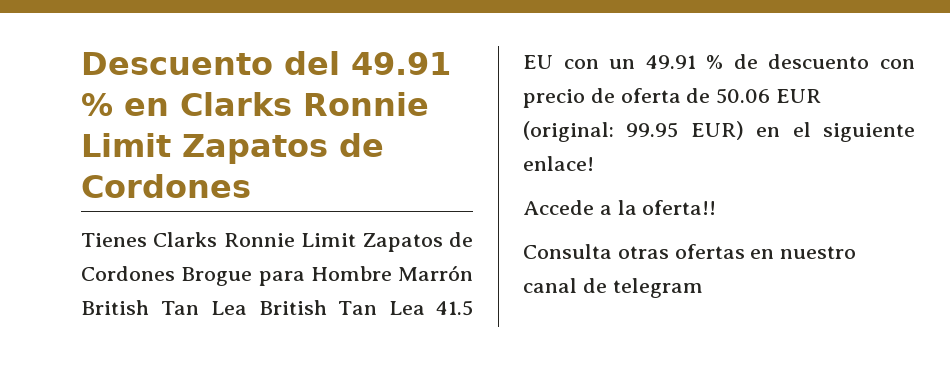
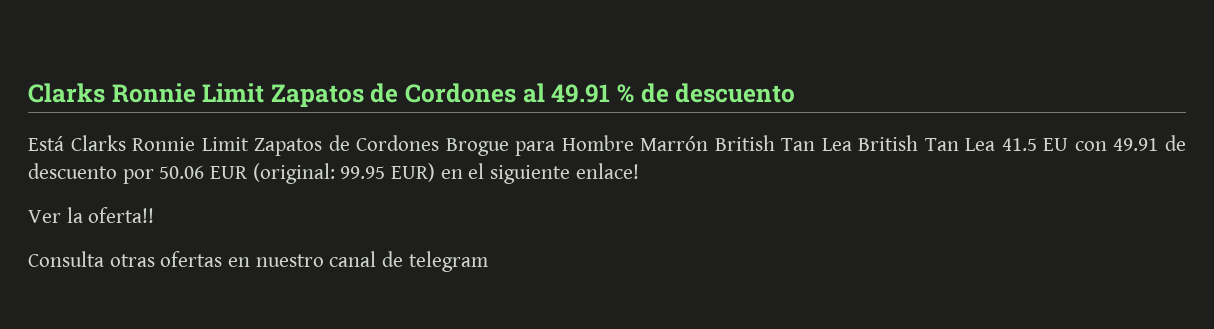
[81,51,451,75] [81,92,429,116] [81,133,384,164] [81,174,251,198] [81,233,147,247] Descuento del 49.91 % en Clarks Ronnie Limit Zapatos de Cordones // Tienes -> [28,83,796,107] [28,136,64,151] Clarks Ronnie Limit Zapatos de Cordones al 49.91 % de descuento // Está
[609,54,915,69] [523,88,711,108] un 49.91 % de descuento con precio de oferta de -> [1113,135,1187,151] [28,163,154,184] 49.91 de descuento por
[523,200,612,215] Accede a -> [28,210,61,223] Ver

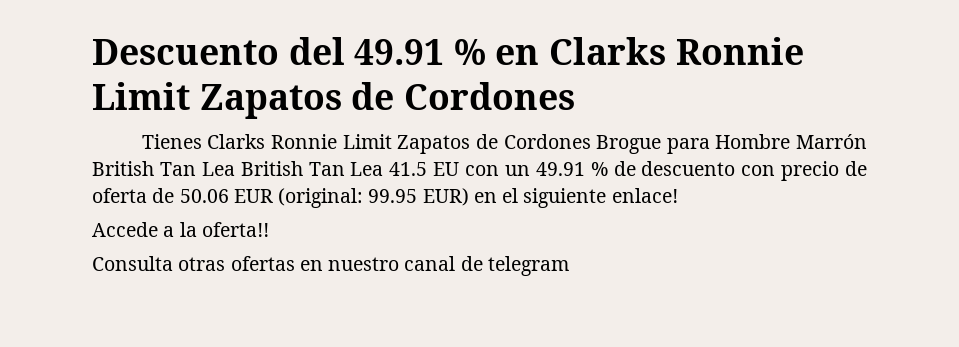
[28,83,796,107] [28,136,64,151] Clarks Ronnie Limit Zapatos de Cordones al 49.91 % de descuento // Está -> [92,37,804,65] [92,82,575,119] [141,134,202,149] Descuento del 49.91 % en Clarks Ronnie Limit Zapatos de Cordones // Tienes
[1113,135,1187,151] [28,163,154,184] 49.91 de descuento por -> [504,161,867,181] [92,188,175,203] un 49.91 % de descuento con precio de oferta de
[28,210,61,223] Ver -> [92,222,175,237] Accede a

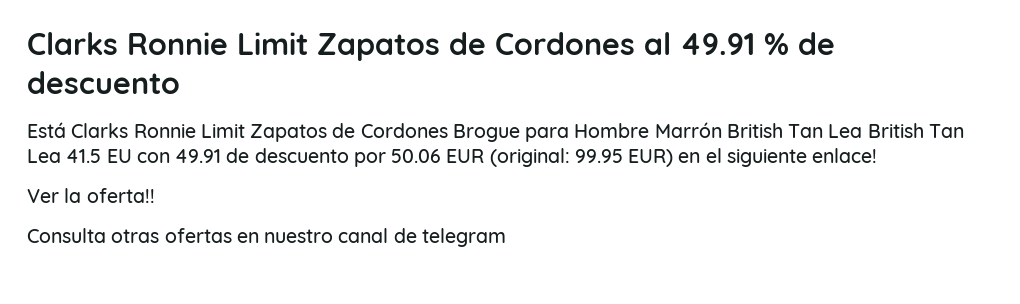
[92,37,804,65] [92,82,575,119] [141,134,202,149] Descuento del 49.91 % en Clarks Ronnie Limit Zapatos de Cordones // Tienes -> [27,32,835,61] [27,71,180,94] [27,122,66,138] Clarks Ronnie Limit Zapatos de Cordones al 49.91 % de descuento // Está
[504,161,867,181] [92,188,175,203] un 49.91 % de descuento con precio de oferta de -> [175,148,386,167] 49.91 de descuento por
[92,222,175,237] Accede a -> [27,189,59,203] Ver

